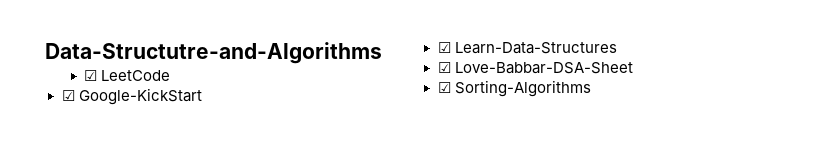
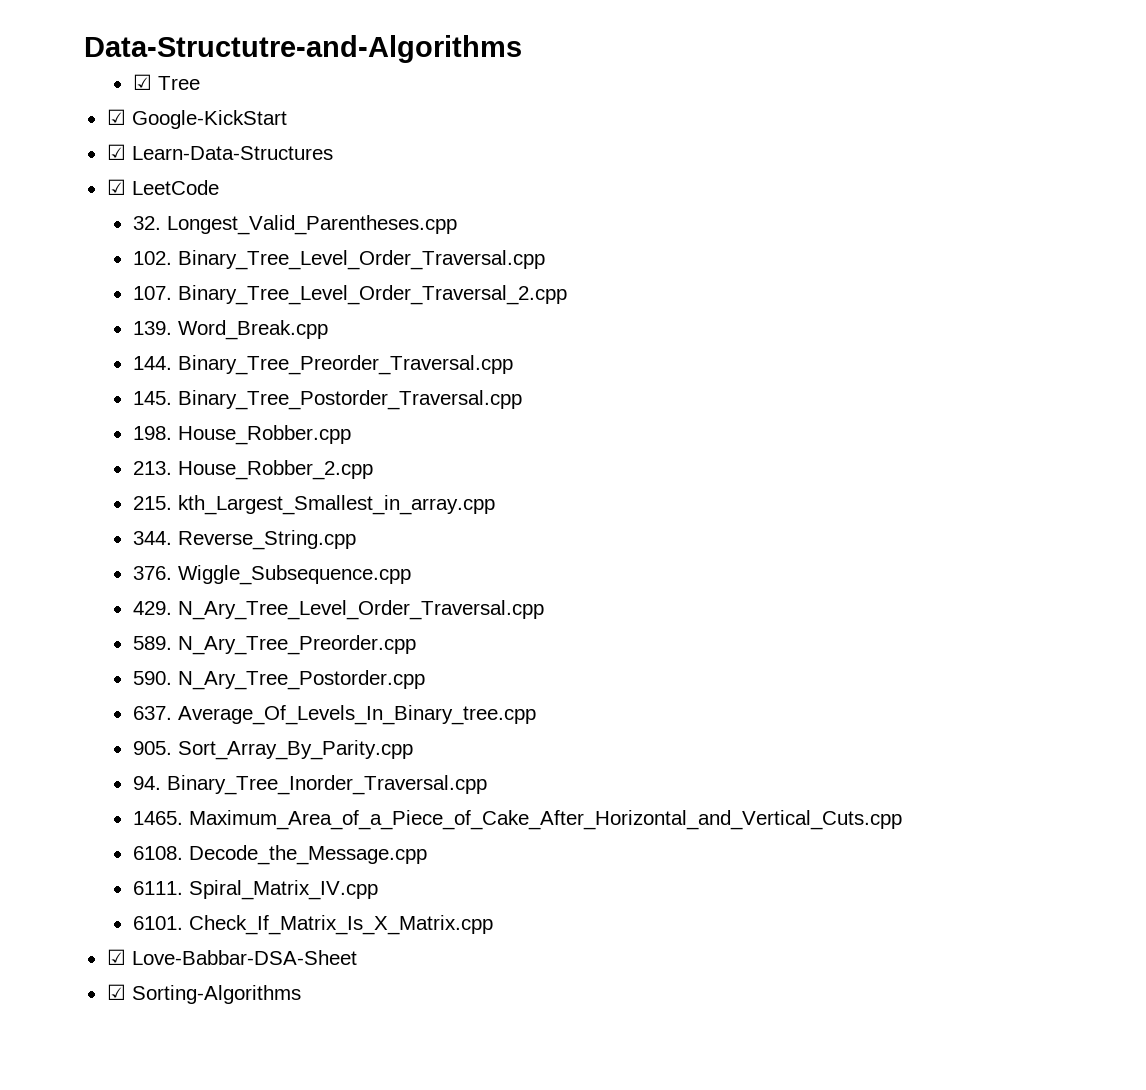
[101,70,171,81] LeetCode -> [157,76,200,90] Tree
(617, 48) none -> [106,179,219,195] [132,215,457,235] [132,250,545,270] [132,285,567,305] [132,320,328,340] [132,355,513,375] [132,390,522,410] [132,425,351,445] [132,460,373,480] [132,495,495,515] [132,530,356,550] [132,565,411,585] [132,600,544,620] [132,635,416,655] [132,670,425,690] [132,705,536,725] [132,740,413,760] [132,775,487,795] [132,810,902,830] [132,845,427,865] [132,880,378,900] [132,915,493,935] // ☑ LeetCode // 32. Longest_Valid_Parentheses.cpp // 102. Binary_Tree_Level_Order_Traversal.cpp // 107. Binary_Tree_Level_Order_Traversal_2.cpp // 139. Word_Break.cpp // 144. Binary_Tree_Preorder_Traversal.cpp // 145. Binary_Tree_Postorder_Traversal.cpp // 198. House_Robber.cpp // 213. House_Robber_2.cpp // 215. kth_Largest_Smallest_in_array.cpp // 344. Reverse_String.cpp // 376. Wiggle_Subsequence.cpp // 429. N_Ary_Tree_Level_Order_Traversal.cpp // 589. N_Ary_Tree_Preorder.cpp // 590. N_Ary_Tree_Postorder.cpp // 637. Average_Of_Levels_In_Binary_tree.cpp // 905. Sort_Array_By_Parity.cpp // 94. Binary_Tree_Inorder_Traversal.cpp // 1465. Maximum_Area_of_a_Piece_of_Cake_After_Horizontal_and_Vertical_Cuts.cpp // 6108. Decode_the_Message.cpp // 6111. Spiral_Matrix_IV.cpp // 6101. Check_If_Matrix_Is_X_Matrix.cpp

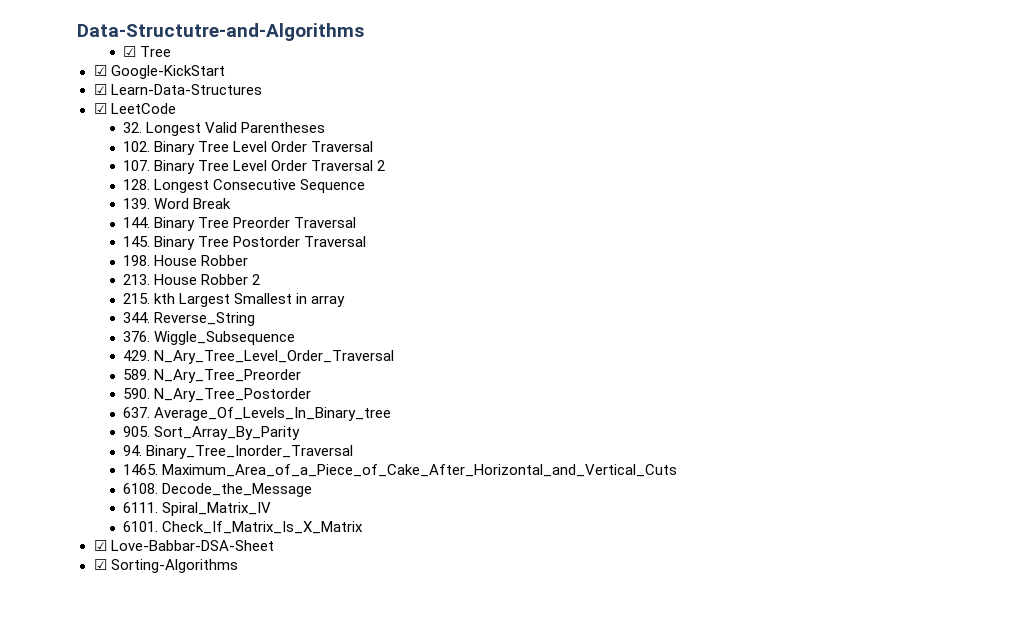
[166,215,457,235] [132,250,545,270] [132,285,567,305] Longest_Valid_Parentheses.cpp // 102. Binary_Tree_Level_Order_Traversal.cpp // 107. Binary_Tree_Level_Order_Traversal_2.cpp -> [146,122,326,136] [123,141,374,155] [123,160,386,174] [123,179,366,193] Longest Valid Parentheses // 102. Binary Tree Level Order Traversal // 107. Binary Tree Level Order Traversal 2 // 128. Longest Consecutive Sequence
[177,320,328,340] Word_Break.cpp -> [154,198,232,209] Word Break
[177,355,513,375] [132,390,522,410] Binary_Tree_Preorder_Traversal.cpp // 145. Binary_Tree_Postorder_Traversal.cpp -> [154,217,357,231] [123,236,367,250] Binary Tree Preorder Traversal // 145. Binary Tree Postorder Traversal
[177,425,351,445] House_Robber.cpp -> [154,255,249,266] House Robber
[177,460,373,480] [132,495,495,515] House_Robber_2.cpp // 215. kth_Largest_Smallest_in_array.cpp -> [154,274,261,285] [123,293,346,307] House Robber 2 // 215. kth Largest Smallest in array
[177,530,356,550] Reverse_String.cpp -> [154,312,256,326] Reverse_String
[177,565,411,585] Wiggle_Subsequence.cpp -> [154,331,296,345] Wiggle_Subsequence
[177,600,544,620] N_Ary_Tree_Level_Order_Traversal.cpp -> [154,350,395,364] N_Ary_Tree_Level_Order_Traversal
[177,635,416,655] N_Ary_Tree_Preorder.cpp -> [154,369,302,383] N_Ary_Tree_Preorder
[177,670,425,690] N_Ary_Tree_Postorder.cpp -> [154,388,312,402] N_Ary_Tree_Postorder
[177,705,536,725] Average_Of_Levels_In_Binary_tree.cpp -> [154,407,392,421] Average_Of_Levels_In_Binary_tree
[177,740,413,760] Sort_Array_By_Parity.cpp -> [154,426,301,440] Sort_Array_By_Parity
[166,775,487,795] Binary_Tree_Inorder_Traversal.cpp -> [146,445,354,459] Binary_Tree_Inorder_Traversal
[188,810,902,830] Maximum_Area_of_a_Piece_of_Cake_After_Horizontal_and_Vertical_Cuts.cpp -> [162,464,678,477] Maximum_Area_of_a_Piece_of_Cake_After_Horizontal_and_Vertical_Cuts
[188,845,427,865] Decode_the_Message.cpp -> [162,483,313,497] Decode_the_Message
[188,880,378,900] Spiral_Matrix_IV.cpp -> [162,502,272,516] Spiral_Matrix_IV
[188,915,493,935] Check_If_Matrix_Is_X_Matrix.cpp -> [162,521,364,534] Check_If_Matrix_Is_X_Matrix

